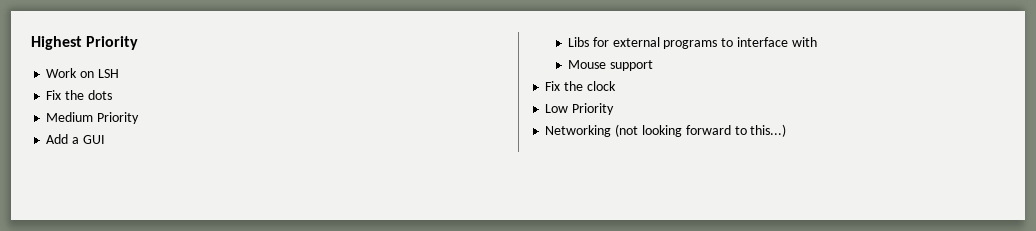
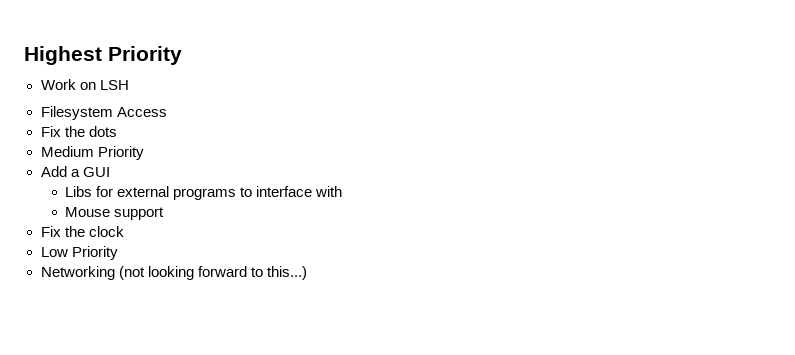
(119, 73) none -> [40,106,167,120] // Filesystem Access

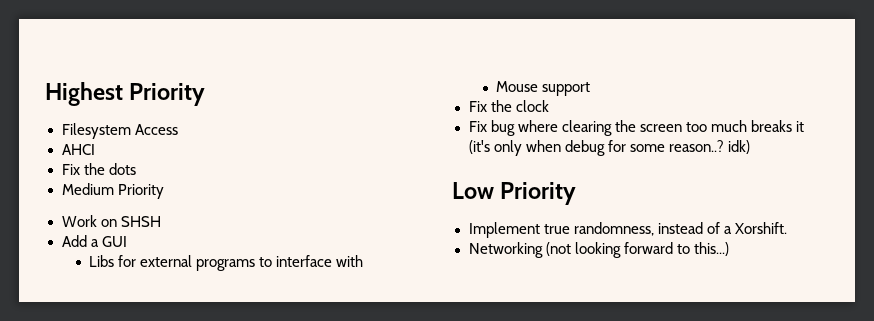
[40,79,129,90] // Work on LSH -> (206, 94) none
(167, 112) none -> [61,144,95,155] // AHCI
(144, 153) none -> [61,215,161,227] // Work on SHSH
[40,246,118,260] Low Priority -> [468,120,804,136] [468,140,750,156] [452,182,577,205] [468,222,787,238] Fix bug where clearing the screen too much breaks it (it's only when debug for some reason..? idk) // Low Priority // Implement true randomness, instead of a Xorshift.

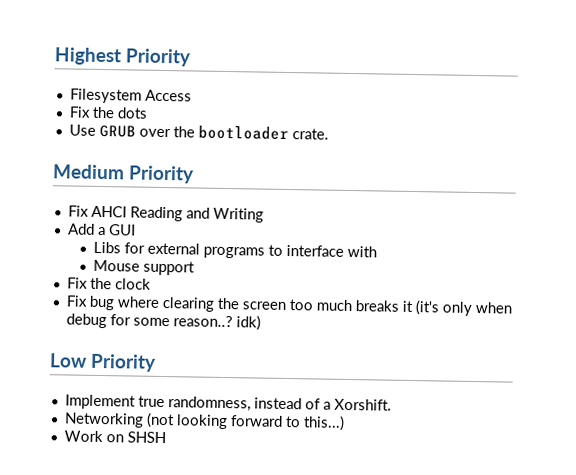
[61,144,95,155] // AHCI -> (192, 95) none
[61,183,164,199] [61,215,161,227] Medium Priority // Work on SHSH -> [68,124,329,140] [52,164,195,184] [67,205,264,223] Use GRUB over the bootloader crate. // Medium Priority // Fix AHCI Reading and Writing
(729, 249) none -> [63,430,166,444] // Work on SHSH

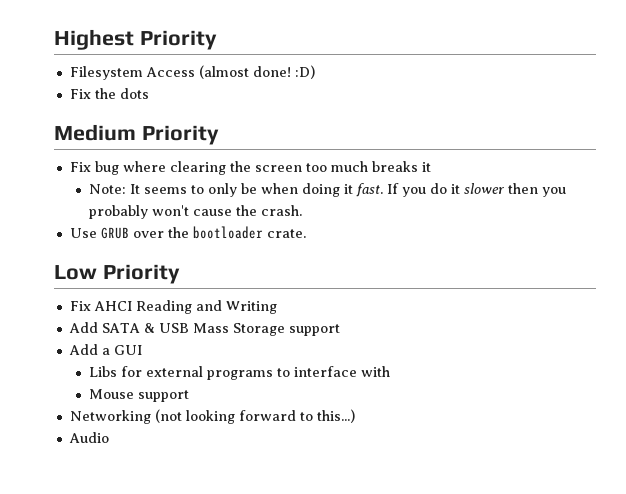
(192, 95) none -> [198,65,315,79] (almost done! :D)
(148, 113) none -> [54,124,219,145] [69,161,431,175] [89,183,567,197] [89,205,303,219] // Medium Priority // Fix bug where clearing the screen too much breaks it // Note: It seems to only be when doing it fast. If you do it slower then you probably won't cause the crash.
[52,164,125,180] Medium -> [54,265,97,280] Low
(264, 215) none -> [68,322,340,336] // Add SATA & USB Mass Storage support
[66,277,151,290] [65,295,512,316] [65,313,261,331] [49,353,157,372] [64,394,392,412] // Fix the clock // Fix bug where clearing the screen too much breaks it (it's only when debug for some reason..? idk) // Low Priority // Implement true randomness, instead of a Xorshift. -> (190, 396) none
[63,430,166,444] Work on SHSH -> [68,432,109,443] Audio

